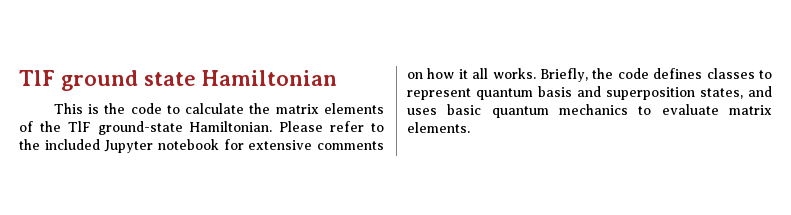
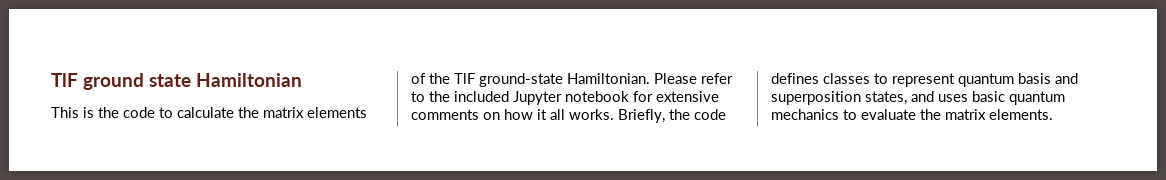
(719, 109) none -> [920,109,941,120] the

